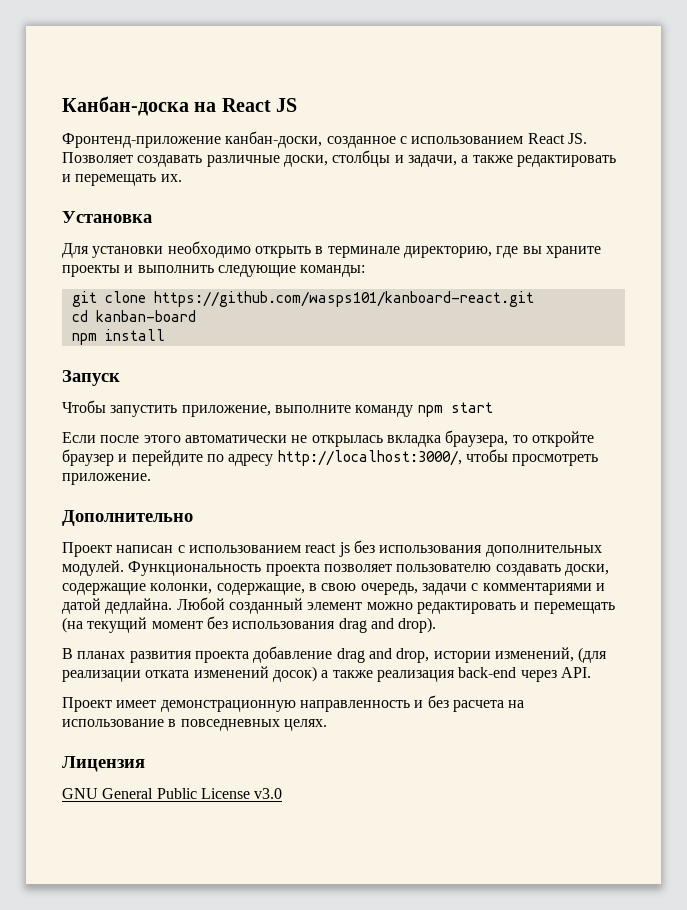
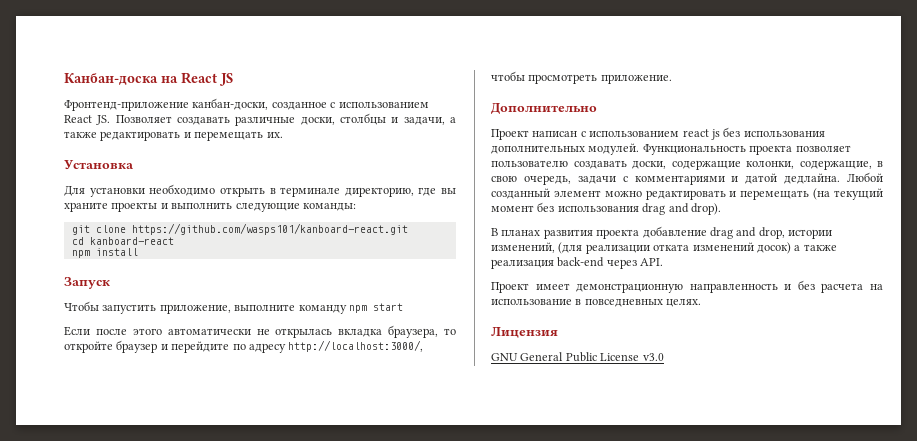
[95,310,196,322] kanban-board -> [89,237,174,245] kanboard-react

